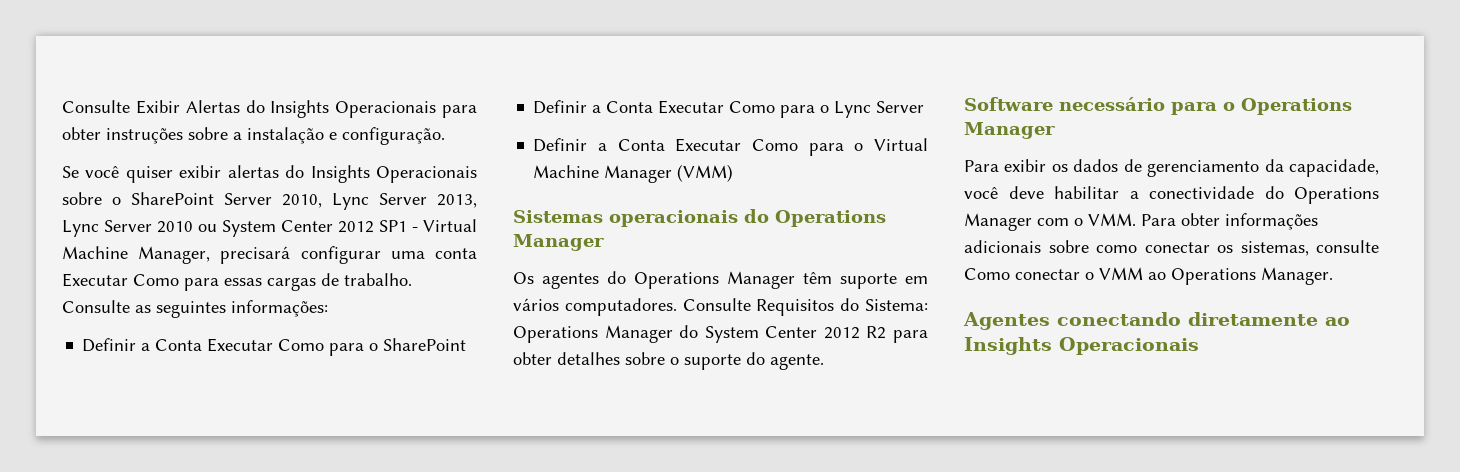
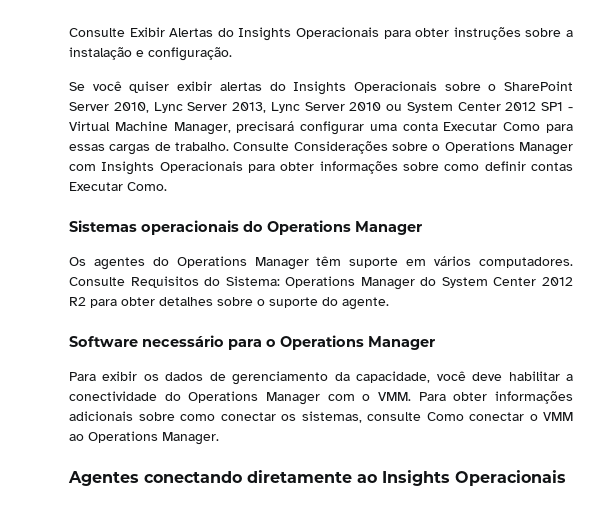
[135,300,328,318] [82,338,467,356] [533,100,925,118] [533,138,928,156] [533,164,734,183] as seguintes informações: // Definir a Conta Executar Como para o SharePoint // Definir a Conta Executar Como para o Lync Server // Definir a Conta Executar Como para o Virtual Machine Manager (VMM) -> [293,141,573,155] [69,161,573,175] [69,182,167,191] Considerações sobre o Operations Manager com Insights Operacionais para obter informações sobre como definir contas Executar Como.

